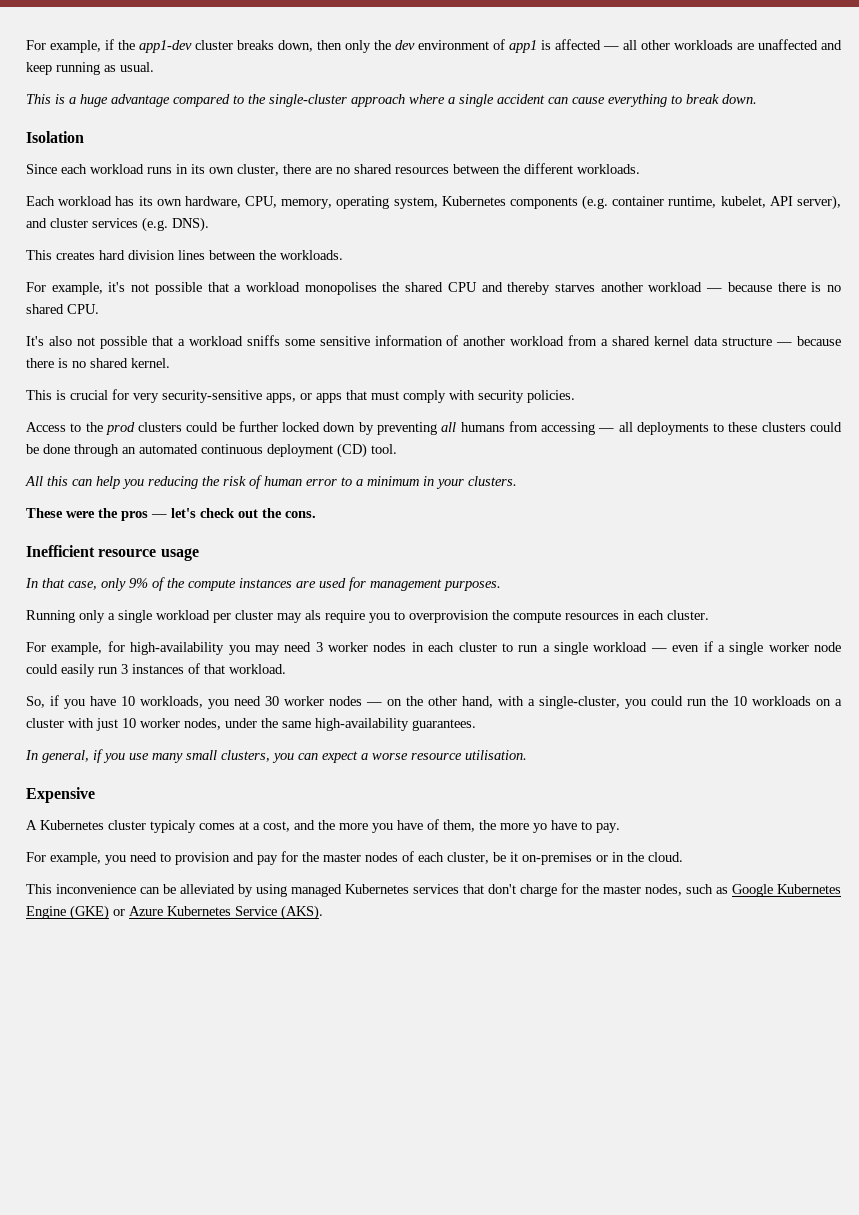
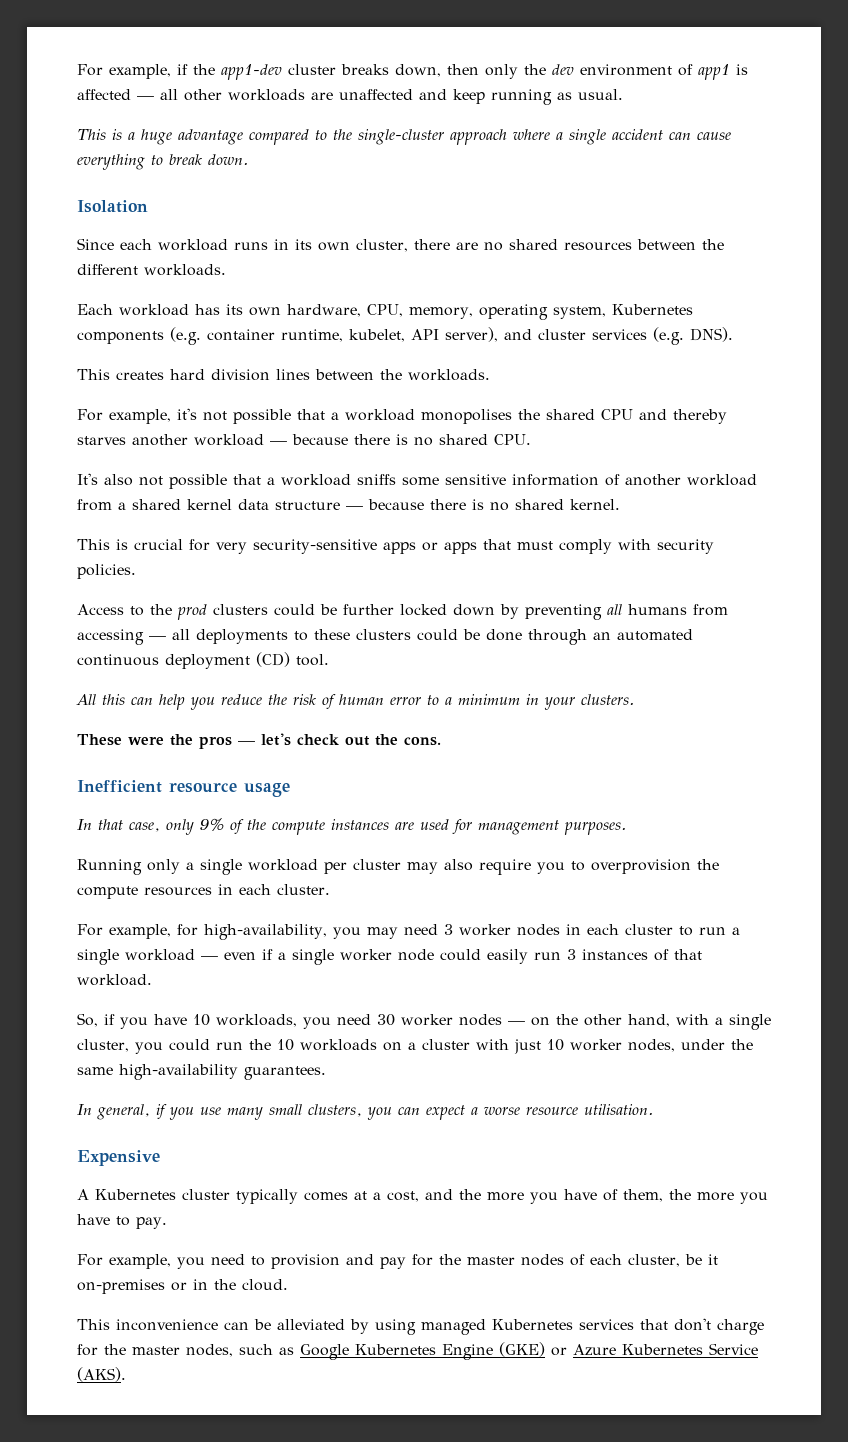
[266,393,296,403] apps, -> [383,542,416,554] apps
[148,476,198,489] reducing -> [221,694,262,705] reduce
[305,610,321,620] als -> [444,859,473,871] also
[130,642,225,655] high-availability -> [204,924,327,940] high-availability,
[539,696,620,709] single-cluster, -> [729,1014,771,1030] [77,1039,129,1052] single cluster,
[150,820,196,833] typicaly -> [236,1189,298,1204] typically
[533,823,547,833] yo -> [740,1192,768,1204] you

